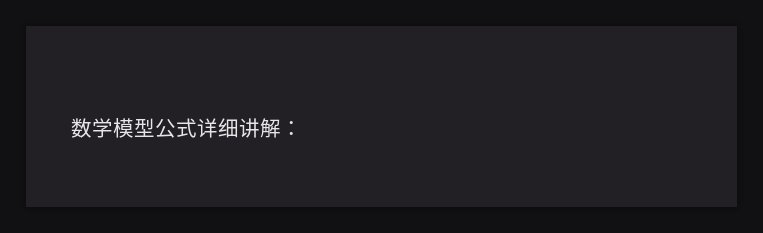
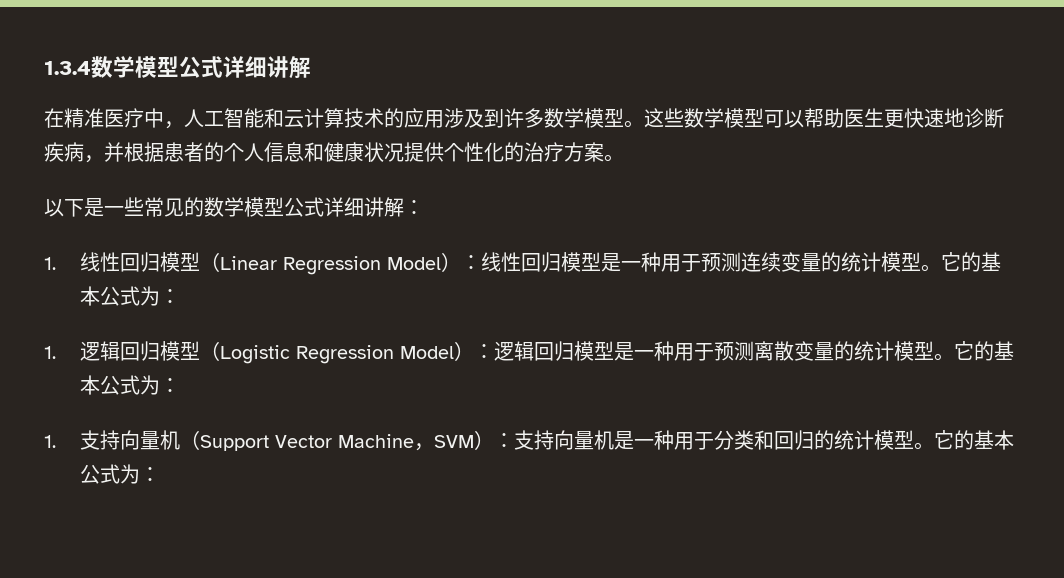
(71, 128) none -> [44,56,311,79] [44,108,1004,129] [44,142,624,163] [44,197,204,217] 1.3.4数学模型公式详细讲解 // 在精准医疗中，人工智能和云计算技术的应用涉及到许多数学模型。这些数学模型可以帮助医生更快速地诊断疾病，并根据患者的个人信息和健康状况提供个性化的治疗方案。 // 以下是一些常见的
(302, 128) none -> [44,252,1001,275] [79,286,180,306] [44,341,1014,364] [79,375,180,395] [44,430,1014,451] [79,464,160,484] // 1.线性回归模型（Linear Regression Model）：线性回归模型是一种用于预测连续变量的统计模型。它的基本公式为： // 1.逻辑回归模型（Logistic Regression Model）：逻辑回归模型是一种用于预测离散变量的统计模型。它的基本公式为： // 1.支持向量机（Support Vector Machine，SVM）：支持向量机是一种用于分类和回归的统计模型。它的基本公式为：

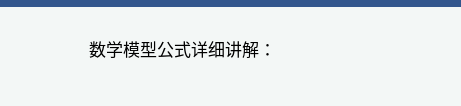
[44,56,311,79] [44,108,1004,129] [44,142,624,163] [44,197,204,217] 1.3.4数学模型公式详细讲解 // 在精准医疗中，人工智能和云计算技术的应用涉及到许多数学模型。这些数学模型可以帮助医生更快速地诊断疾病，并根据患者的个人信息和健康状况提供个性化的治疗方案。 // 以下是一些常见的 -> (89, 49) none
[44,252,1001,275] [79,286,180,306] [44,341,1014,364] [79,375,180,395] [44,430,1014,451] [79,464,160,484] // 1.线性回归模型（Linear Regression Model）：线性回归模型是一种用于预测连续变量的统计模型。它的基本公式为： // 1.逻辑回归模型（Logistic Regression Model）：逻辑回归模型是一种用于预测离散变量的统计模型。它的基本公式为： // 1.支持向量机（Support Vector Machine，SVM）：支持向量机是一种用于分类和回归的统计模型。它的基本公式为： -> (276, 50) none

